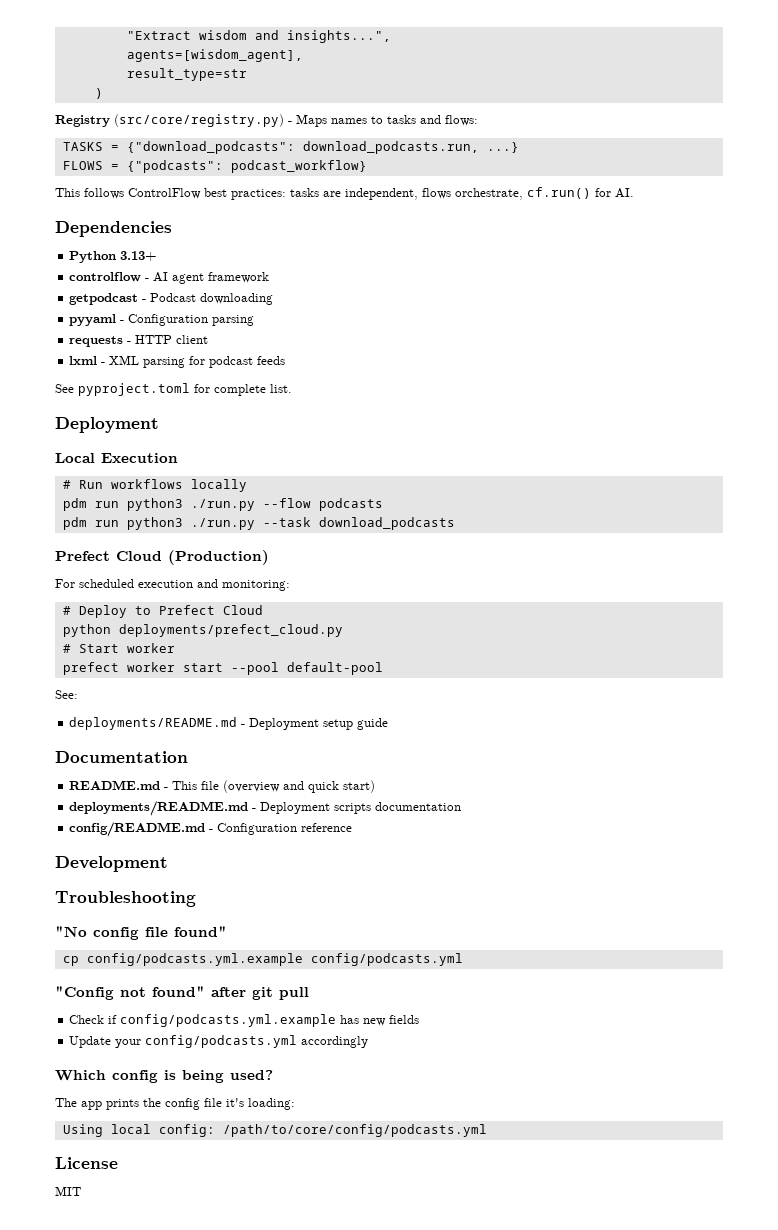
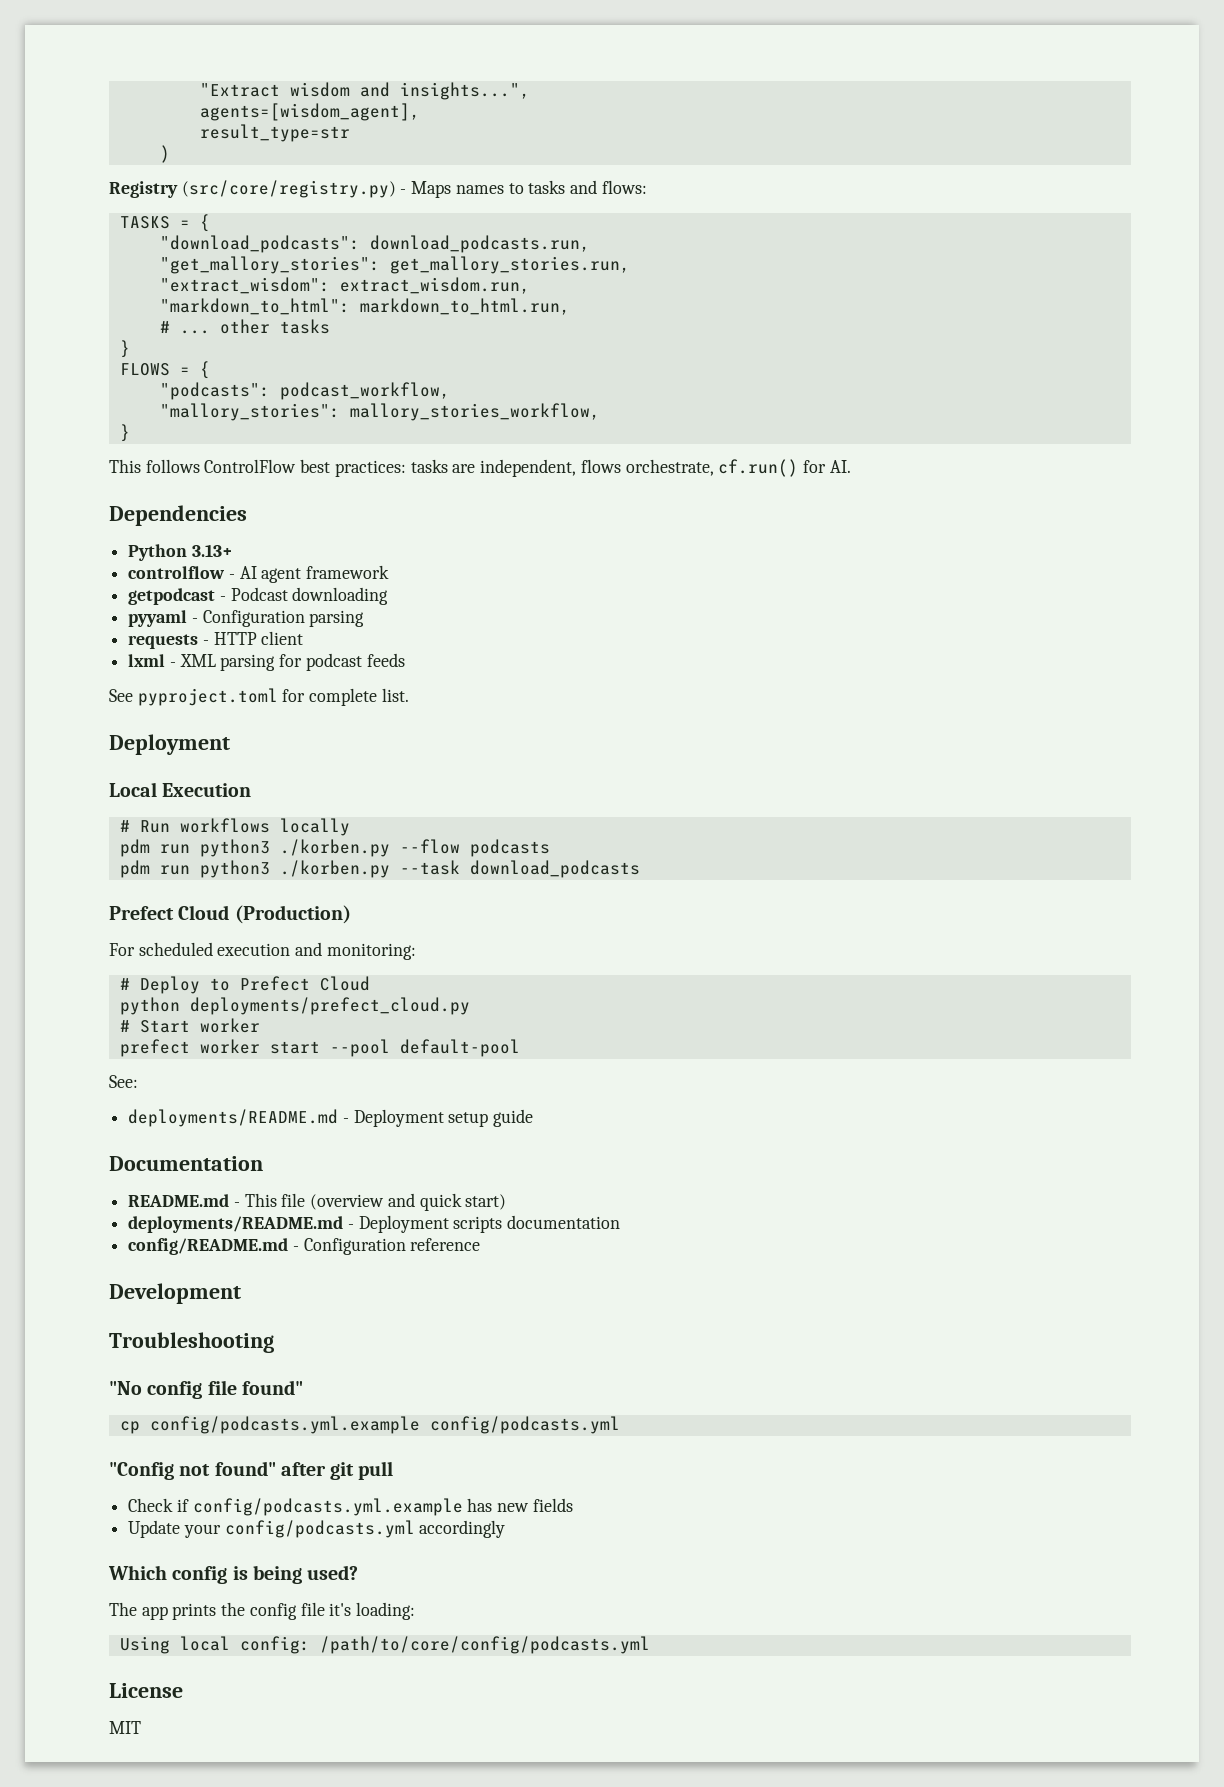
[126,141,295,154] {"download_podcasts": -> [199,214,210,232] [159,235,360,253] { // "download_podcasts":
[486,142,519,153] [62,160,367,173] ...} // FLOWS = {"podcasts": podcast_workflow} -> [159,256,630,274] [159,277,530,294] [159,298,570,315] [159,319,330,334] [119,340,130,358] [119,361,210,379] [159,382,450,400] [159,403,600,421] [119,424,130,442] // "get_mallory_stories": get_mallory_stories.run, // "extract_wisdom": extract_wisdom.run, // "markdown_to_html": markdown_to_html.run, // # ... other tasks // } // FLOWS = { // "podcasts": podcast_workflow, // "mallory_stories": mallory_stories_workflow, // }
[190,499,255,511] ./run.py -> [279,839,390,857] ./korben.py
[190,518,255,530] ./run.py -> [279,860,390,878] ./korben.py

